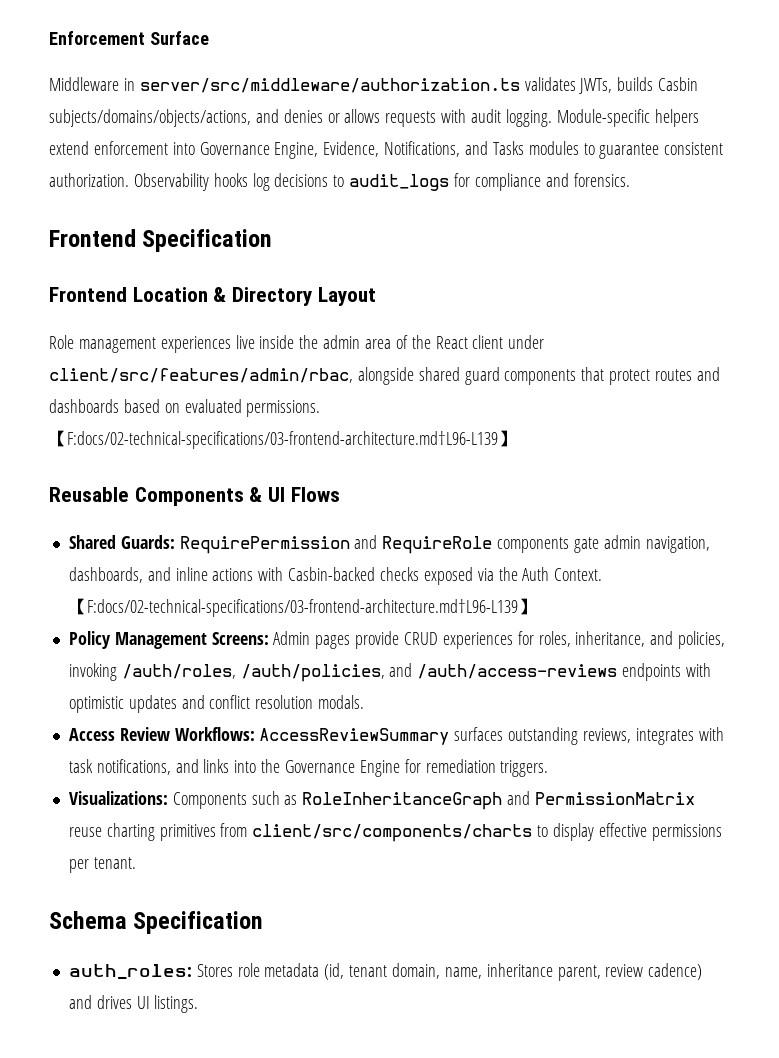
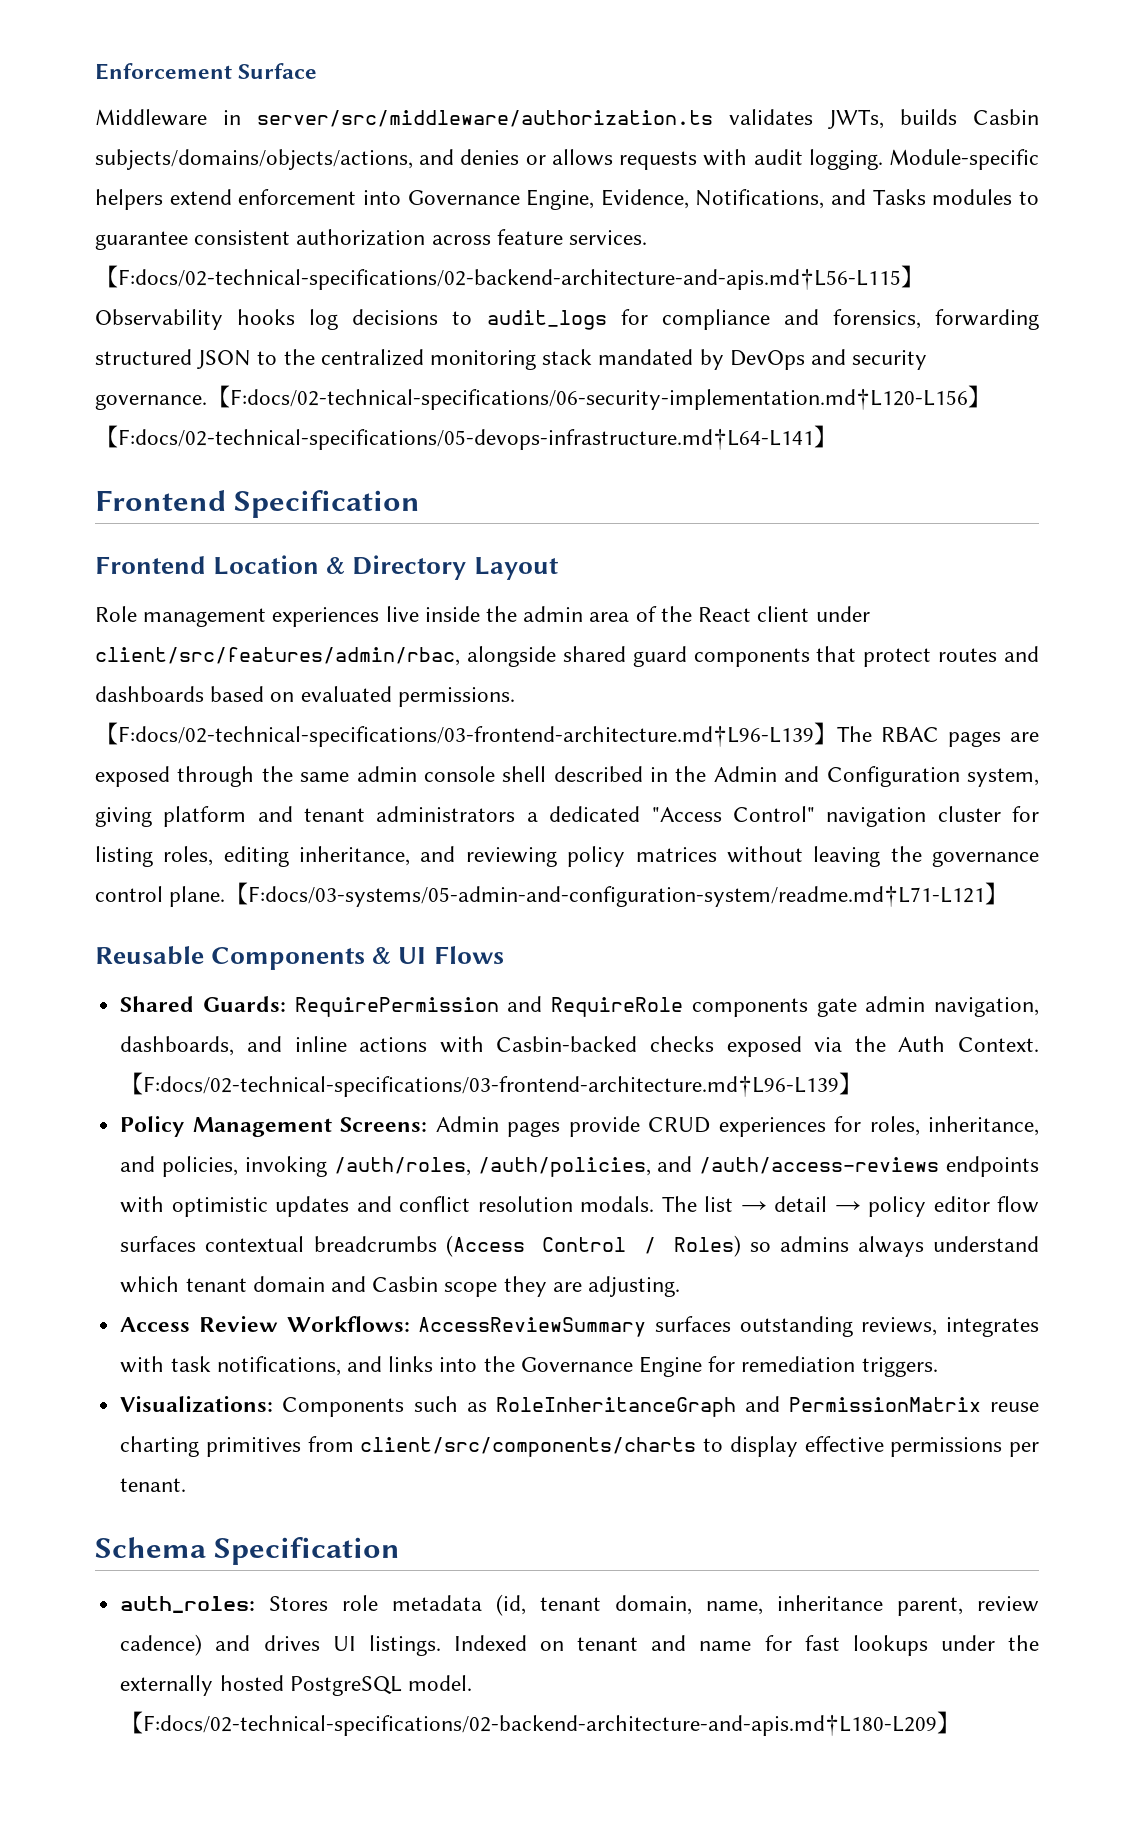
[49,173,129,187] authorization. -> [296,229,648,246] [95,265,924,290] authorization across feature services.【F:docs/02-technical-specifications/02-backend-architecture-and-apis.md†L56-L115】
[573,173,630,187] forensics. -> [832,309,1039,330] [95,349,928,370] [95,385,991,410] [95,425,837,450] forensics, forwarding structured JSON to the centralized monitoring stack mandated by DevOps and security governance.【F:docs/02-technical-specifications/06-security-implementation.md†L120-L156】【F:docs/02-technical-specifications/05-devops-infrastructure.md†L64-L141】
(516, 438) none -> [837,726,1039,747] [95,766,1039,787] [95,806,1039,827] [95,846,1039,867] [95,882,1009,907] The RBAC pages are exposed through the same admin console shell described in the Admin and Configuration system, giving platform and tenant administrators a dedicated "Access Control" navigation cluster for listing roles, editing inheritance, and reviewing policy matrices without leaving the governance control plane.【F:docs/03-systems/05-admin-and-configuration-system/readme.md†L71-L121】
(365, 702) none -> [661,1196,1039,1217] [120,1235,1040,1257] [120,1276,680,1297] The list → detail → policy editor flow surfaces contextual breadcrumbs (Access Control / Roles) so admins always understand which tenant domain and Casbin scope they are adjusting.
(199, 1004) none -> [453,1635,1040,1656] [120,1675,472,1696] [120,1711,961,1736] Indexed on tenant and name for fast lookups under the externally hosted PostgreSQL model.【F:docs/02-technical-specifications/02-backend-architecture-and-apis.md†L180-L209】

